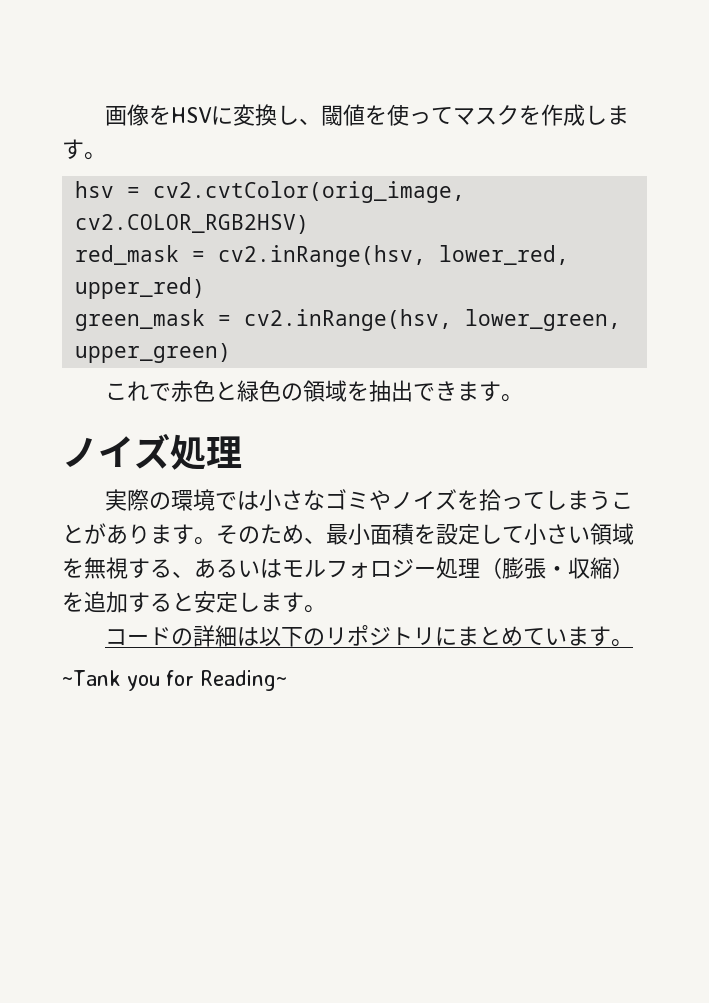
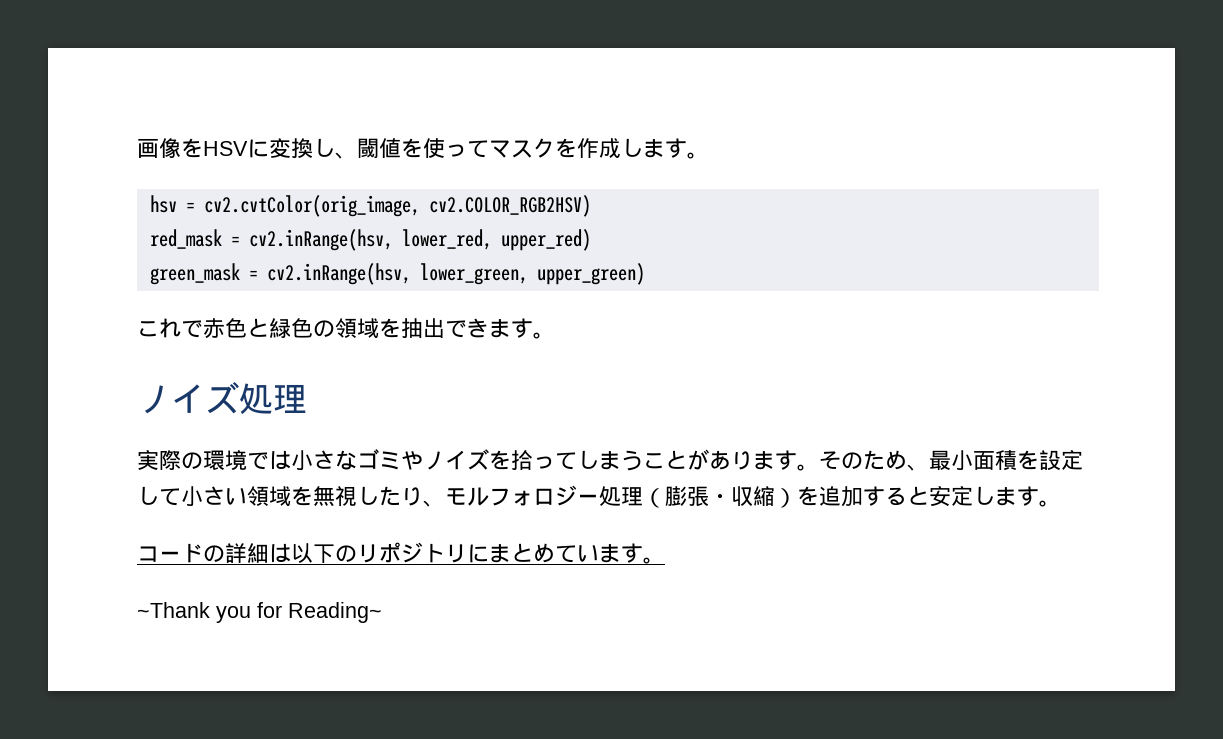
[128,558,282,578] する、あるいは -> [357,486,445,507] したり、
[62,670,121,686] ~Tank -> [137,602,210,618] ~Thank

